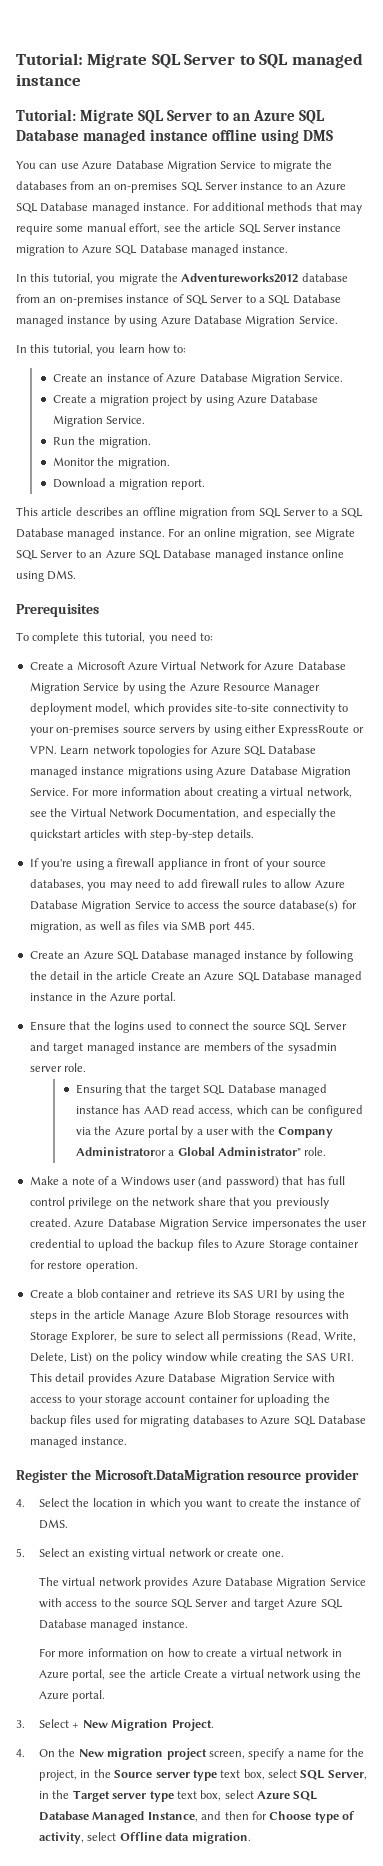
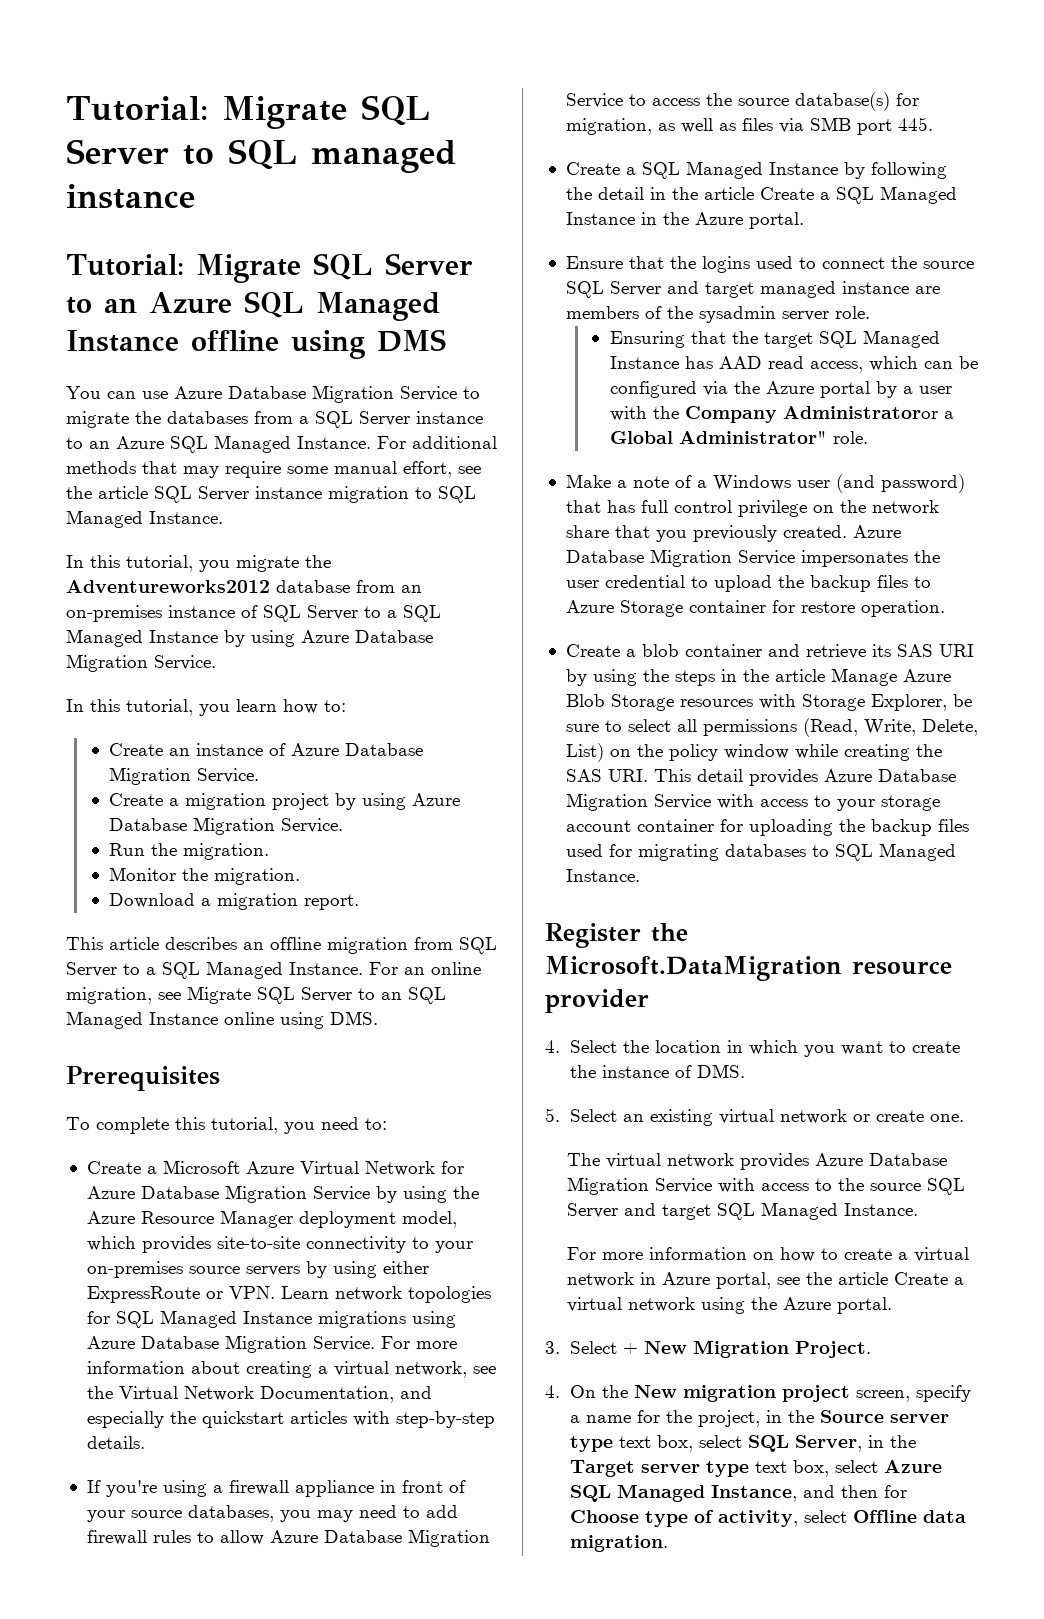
[16,129,209,144] Database managed instance -> [316,292,440,321] [66,330,179,352] Managed Instance
[97,182,178,193] an on-premises -> [299,416,309,424] a
[40,202,190,214] Database managed instance. -> [214,435,371,453] Managed Instance.
[81,244,289,256] Azure SQL Database managed instance. -> [438,486,476,503] [66,510,223,528] SQL Managed Instance.
[292,294,341,304] [16,315,111,327] Database managed instance -> [66,629,218,647] Managed Instance
[16,528,165,540] Database managed instance. -> [206,961,363,979] Managed Instance.
[105,549,309,561] Azure SQL Database managed instance -> [408,987,446,1004] [66,1011,218,1029] SQL Managed Instance
[210,745,317,756] [29,766,125,778] Azure SQL Database managed instance -> [115,1310,312,1328] SQL Managed Instance
[67,950,287,962] an Azure SQL Database managed instance -> [625,161,838,179] a SQL Managed Instance
[188,971,362,983] [29,993,73,1001] an Azure SQL Database managed instance -> [819,186,957,204] [565,212,635,225] a SQL Managed Instance
[227,1084,327,1096] [75,1106,119,1114] Database managed instance -> [862,330,940,348] [609,356,679,369] Managed Instance
[260,1415,367,1426] [29,1436,128,1448] Azure SQL Database managed instance. -> [834,843,956,861] [565,869,640,882] SQL Managed Instance.
[287,1599,343,1609] [38,1619,188,1631] Azure SQL Database managed instance. -> [716,1202,918,1220] SQL Managed Instance.
[38,1811,89,1821] Database -> (611, 1493) none

